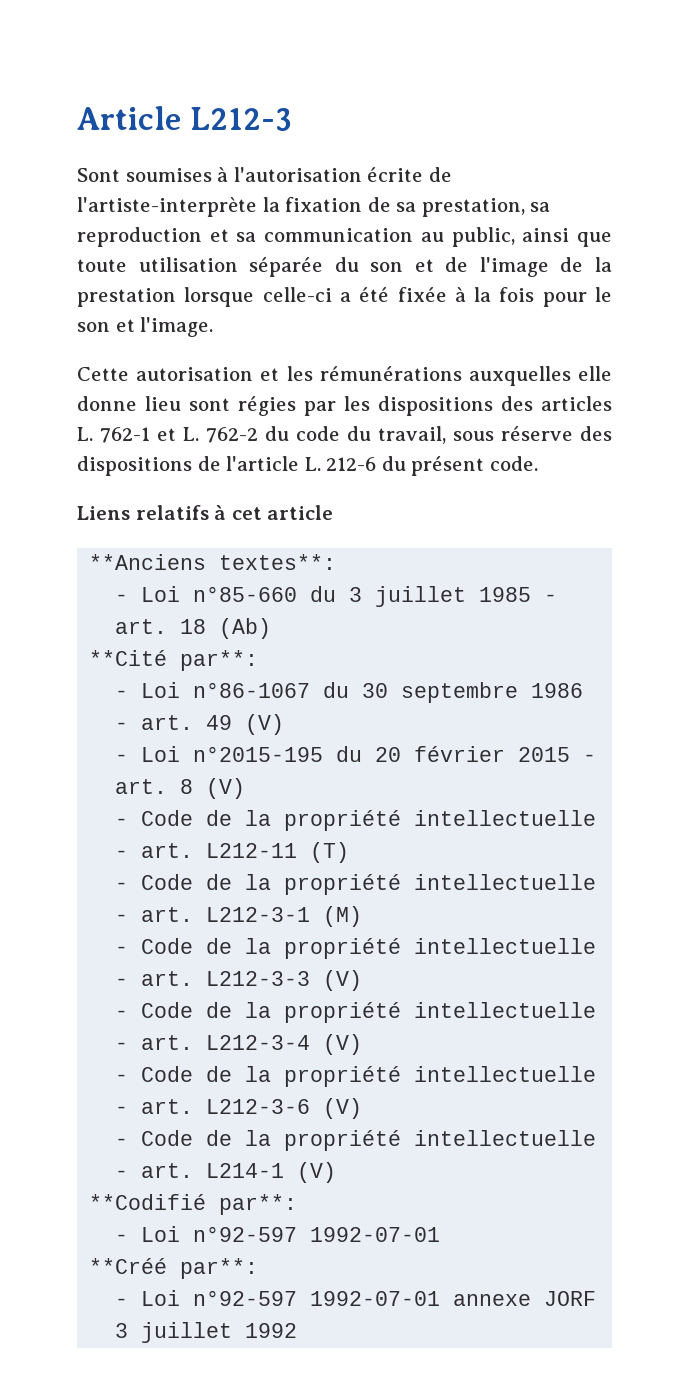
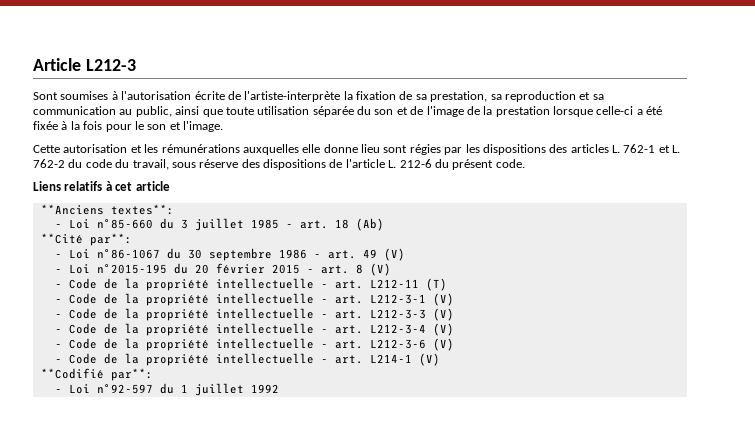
[323,906,363,927] (M) -> [432,293,454,306] (V)
[310,1227,441,1242] [89,1258,259,1279] [115,1290,597,1306] [115,1323,129,1338] 1992-07-01 // **Créé par**: // - Loi n°92-597 1992-07-01 annexe JORF 3 -> [159,383,188,394] du 1

